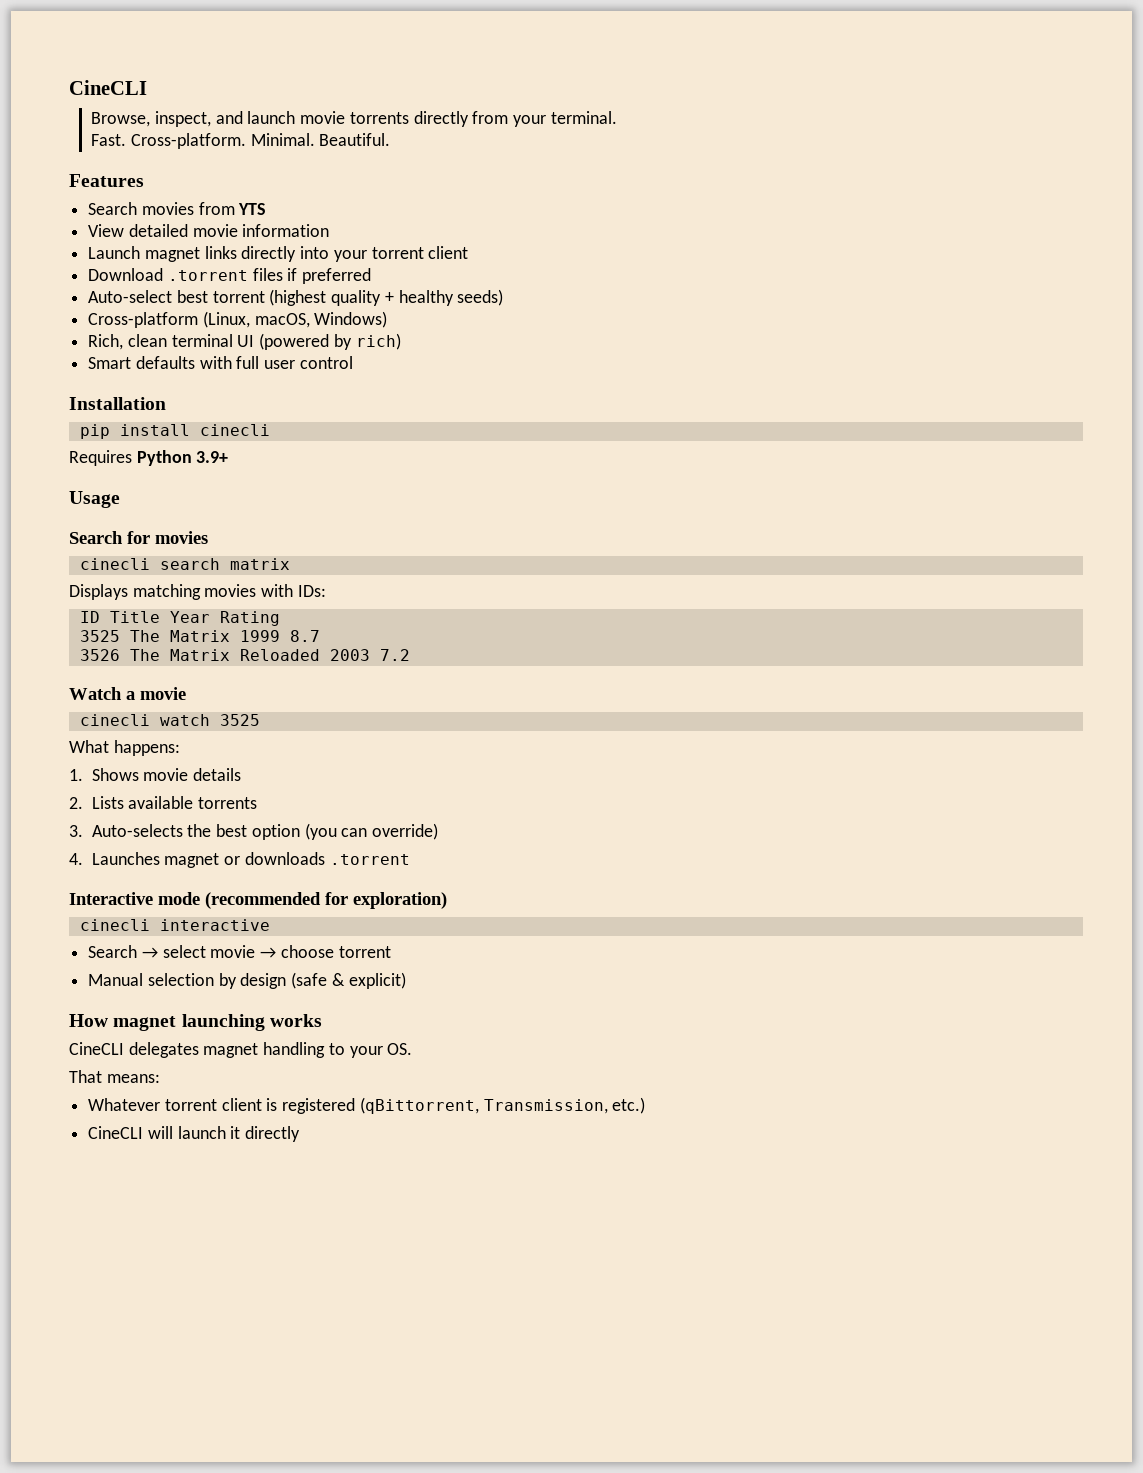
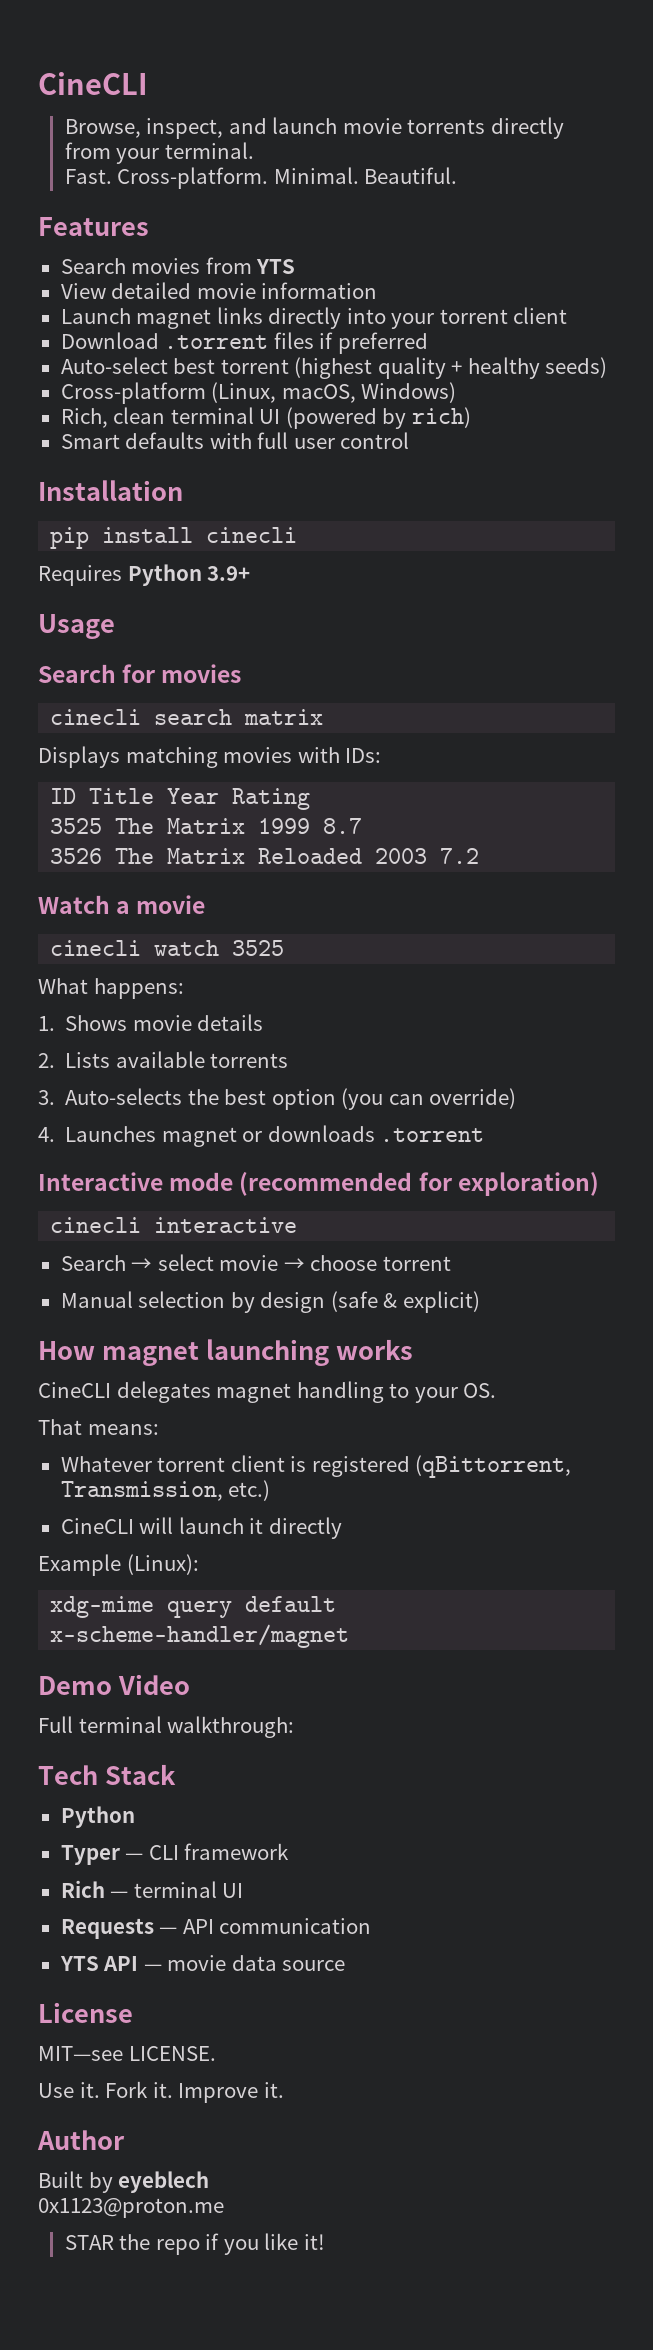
(301, 1134) none -> [38,1554,199,1576] [50,1596,337,1618] [50,1624,350,1648] [38,1674,190,1695] [38,1716,295,1738] [38,1764,176,1785] [60,1806,135,1828] [60,1843,290,1865] [60,1880,244,1898] [60,1918,372,1939] [59,1955,346,1971] [38,2002,133,2023] [38,2046,216,2061] [38,2081,284,2103] [37,2130,125,2150] [38,2171,210,2193] [38,2198,224,2218] [64,2233,325,2255] // Example (Linux): // xdg-mime query default x-scheme-handler/magnet // Demo Video // Full terminal walkthrough: // Tech Stack // Python // Typer — CLI framework // Rich — terminal UI // Requests — API communication // YTS API — movie data source // License // MIT—see LICENSE. // Use it. Fork it. Improve it. // Author // Built by eyeblech // 0x1123@proton.me // STAR the repo if you like it!

